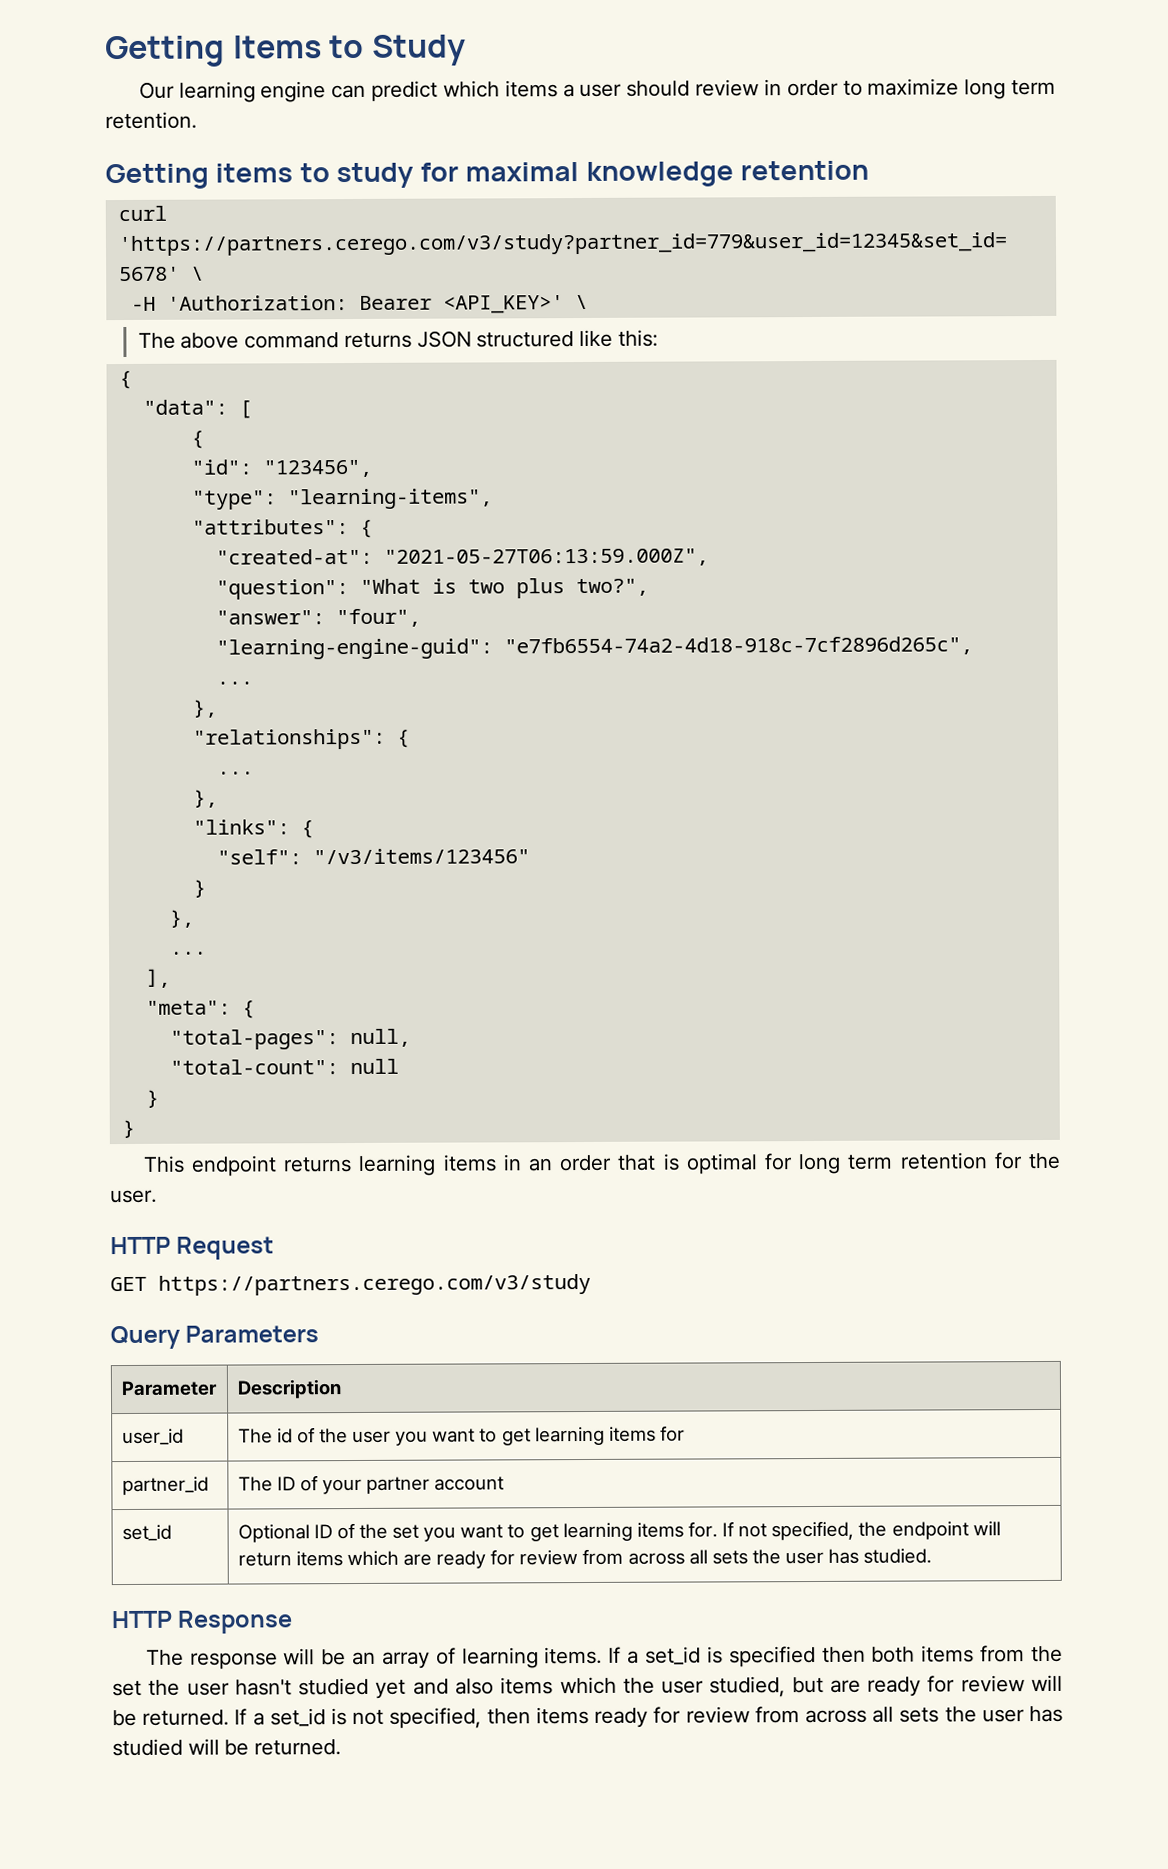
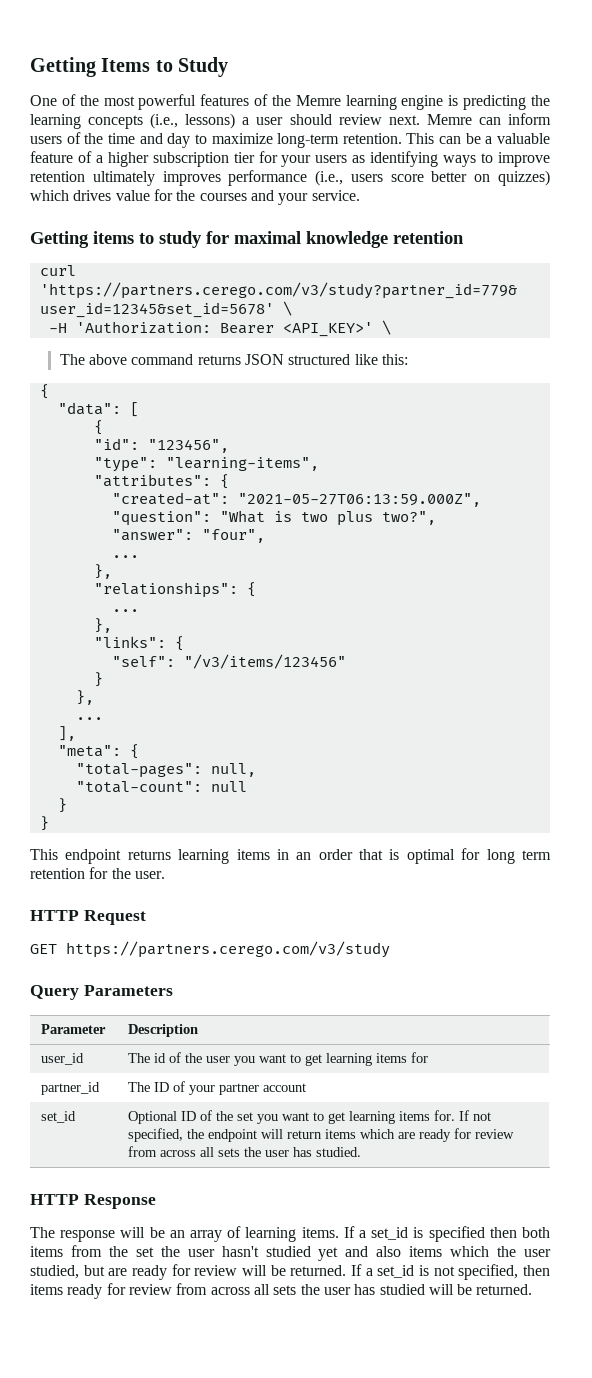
[138,78,1056,103] [105,111,197,130] Our learning engine can predict which items a user should review in order to maximize long term retention. -> [30,94,551,110] [30,113,552,129] [30,132,551,148] [30,151,550,167] [30,170,550,186] [30,189,360,205] One of the most powerful features of the Memre learning engine is predicting the learning concepts (i.e., lessons) a user should review next. Memre can inform users of the time and day to maximize long-term retention. This can be a valuable feature of a higher subscription tier for your users as identifying ways to improve retention ultimately improves performance (i.e., users score better on quizzes) which drives value for the courses and your service.
[215,636,973,660] // "learning-engine-guid": "e7fb6554-74a2-4d18-918c-7cf2896d265c", -> (265, 536) none

